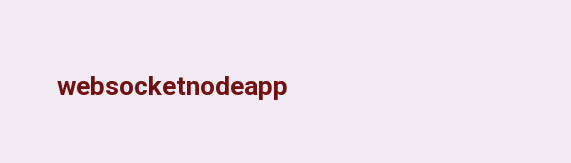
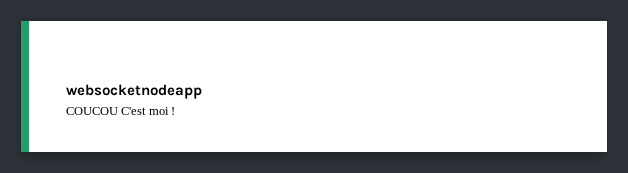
(288, 88) none -> [66,107,176,115] // COUCOU C'est moi !

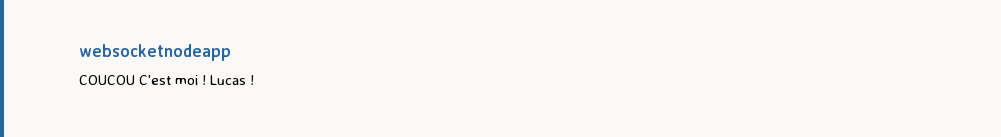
(176, 111) none -> [210,75,254,85] Lucas !

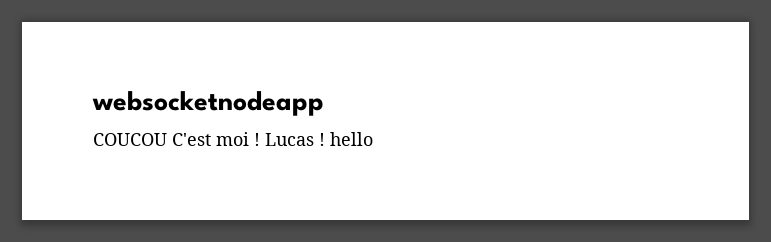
(254, 80) none -> [330,132,373,146] hello

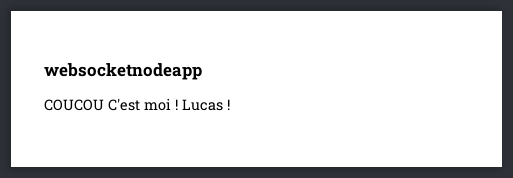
[330,132,373,146] hello -> (230, 104) none

